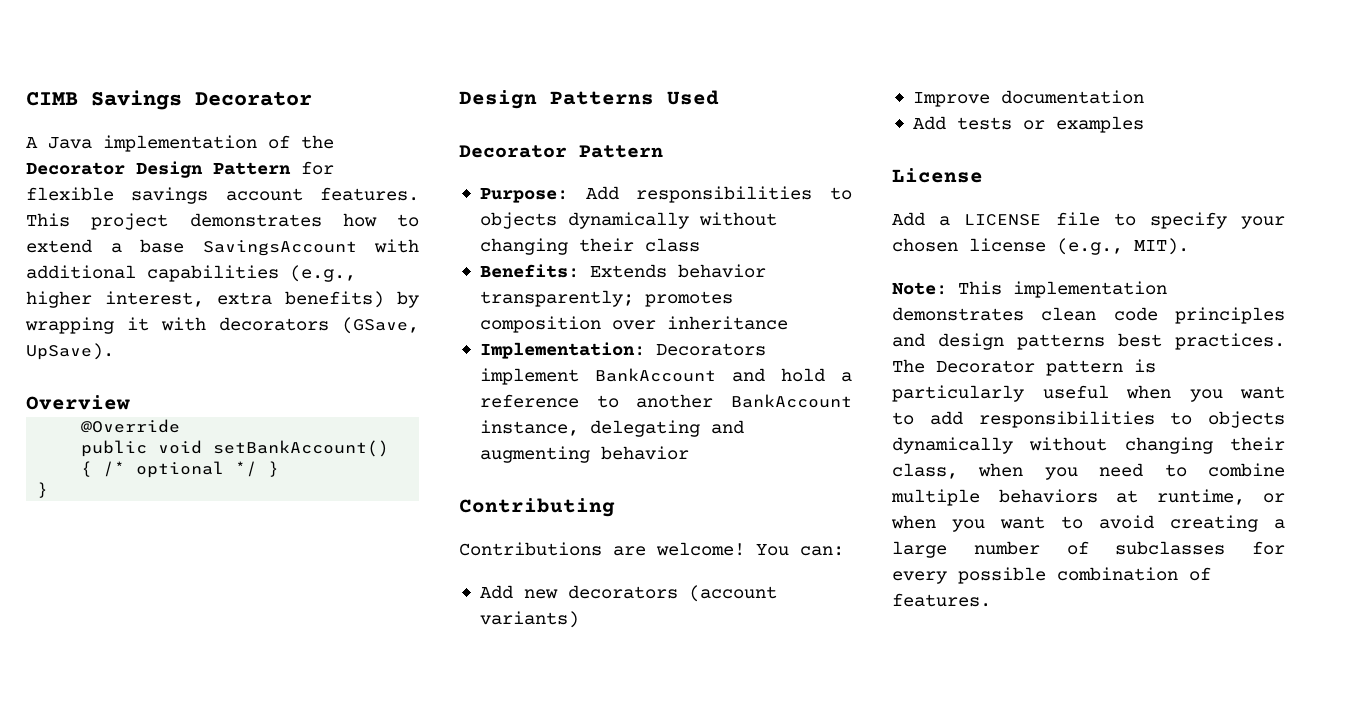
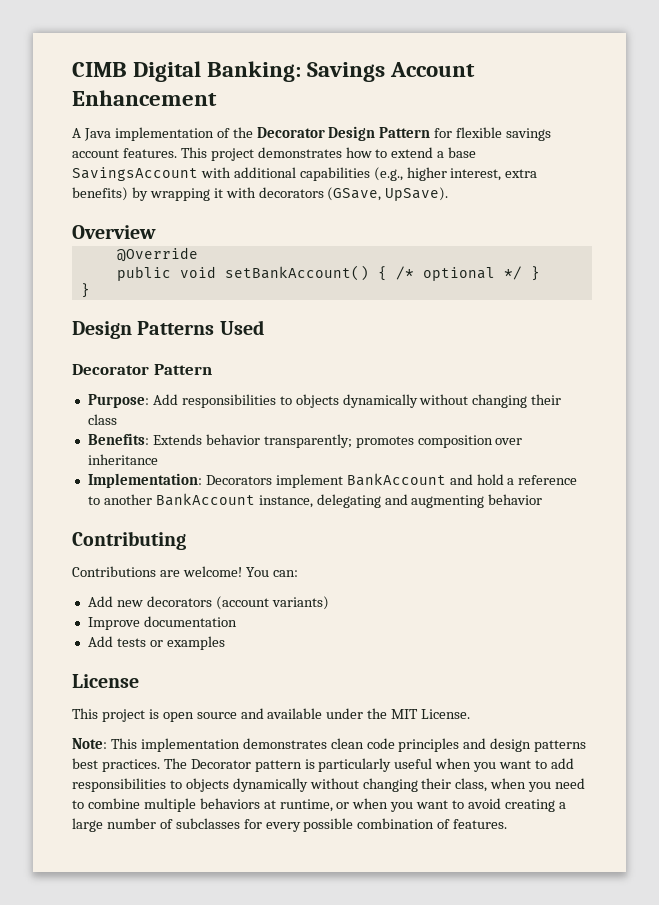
[91,90,312,110] Savings Decorator -> [133,61,476,82] [72,90,217,106] Digital Banking: Savings Account Enhancement
[892,212,1285,229] [892,238,1189,255] Add a LICENSE file to specify your chosen license (e.g., MIT). -> [72,708,471,722] This project is open source and available under the MIT License.

